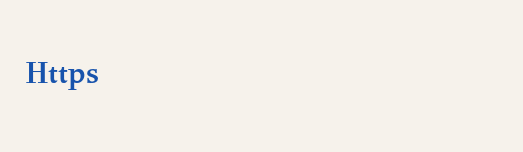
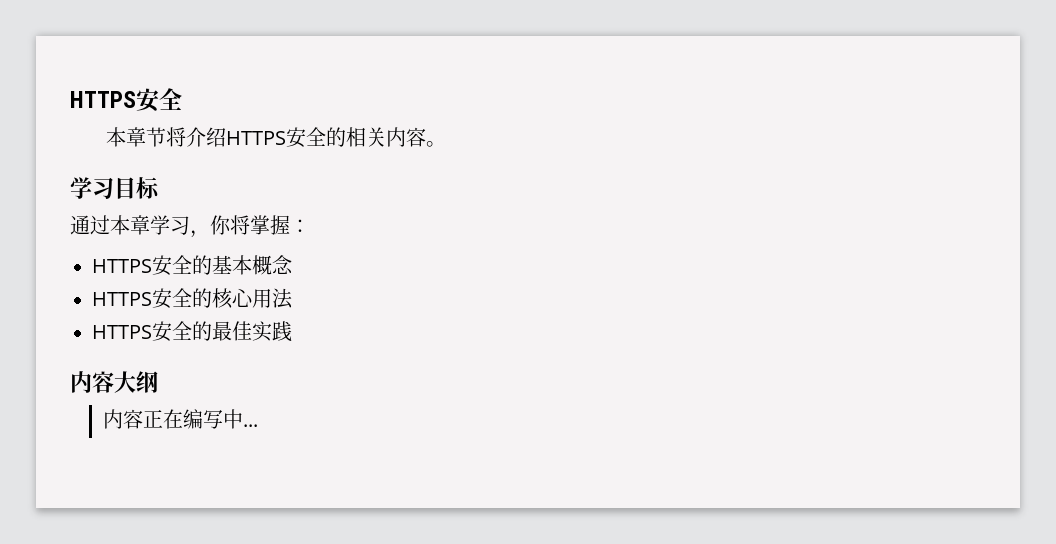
[25,62,99,90] Https -> [70,88,182,112] [106,127,447,148] [70,177,160,199] [70,215,310,238] [92,255,293,276] [92,288,293,309] [92,321,292,342] [70,371,158,393] [102,409,258,429] HTTPS安全 // 本章节将介绍HTTPS安全的相关内容。 // 学习目标 // 通过本章学习，你将掌握： // HTTPS安全的基本概念 // HTTPS安全的核心用法 // HTTPS安全的最佳实践 // 内容大纲 // 内容正在编写中...

